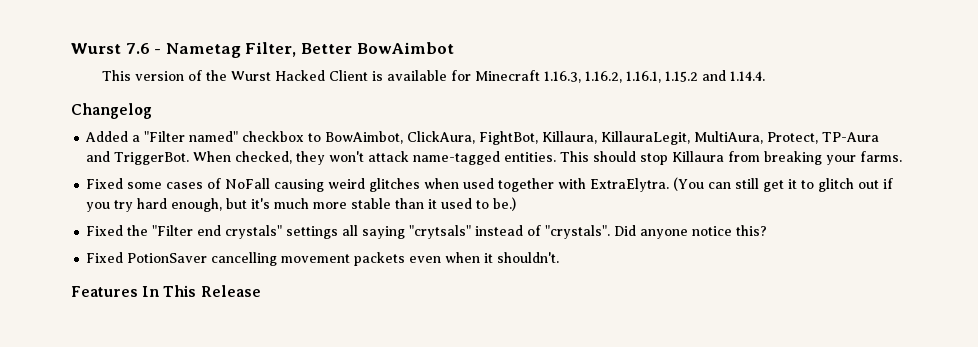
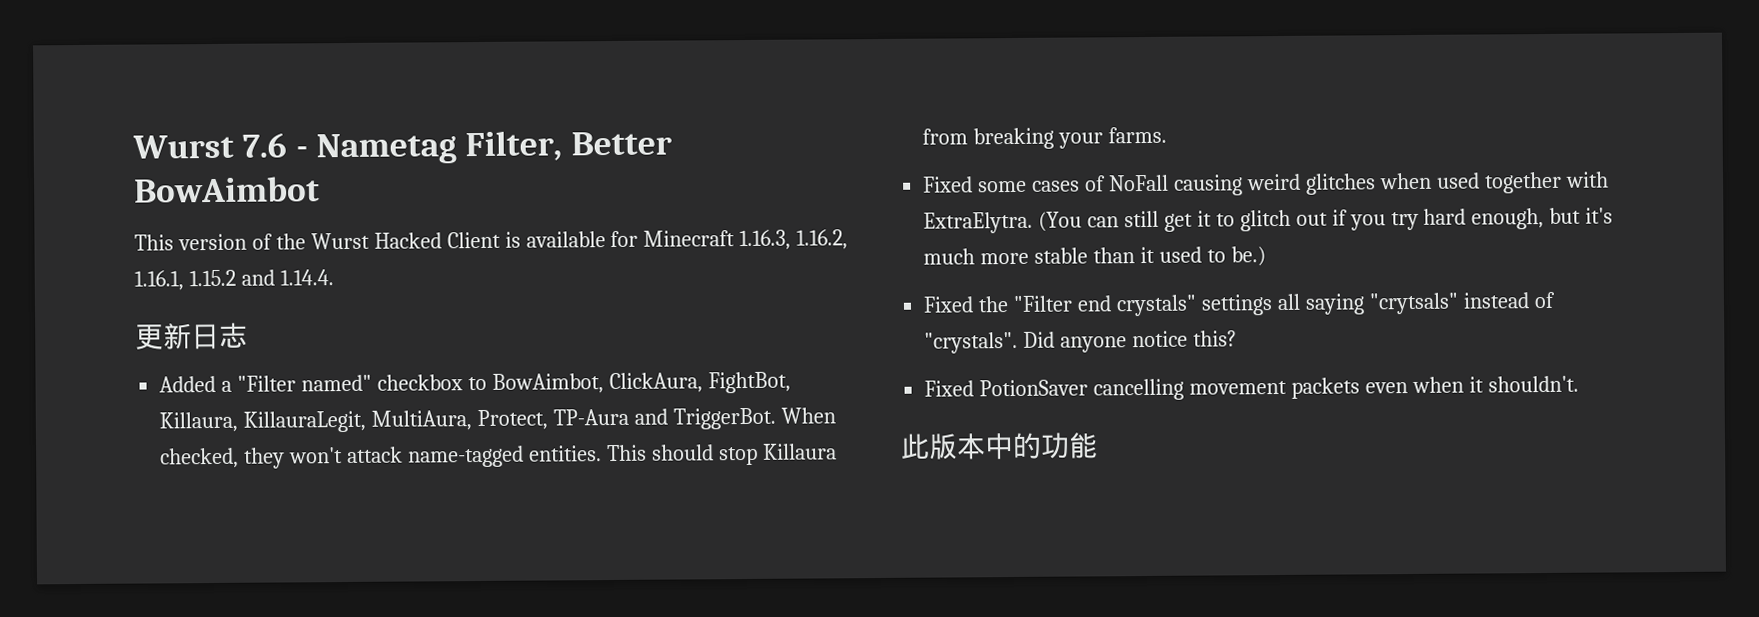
[71,103,152,119] Changelog -> [135,322,248,350] 更新日志
[71,285,261,297] Features In This Release -> [900,432,1098,460] 此版本中的功能

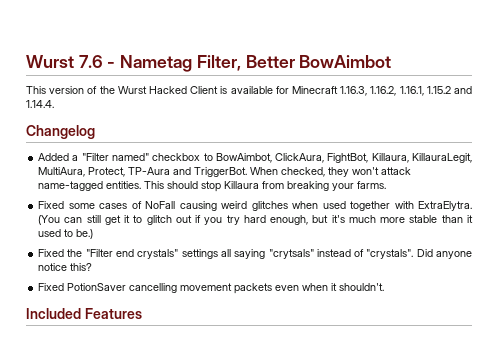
[135,322,248,350] 更新日志 -> [26,125,95,139] Changelog
[900,432,1098,460] 此版本中的功能 -> [26,308,142,319] Included Features

